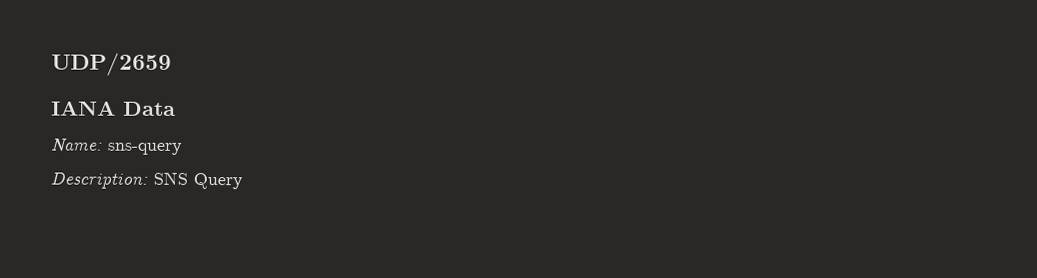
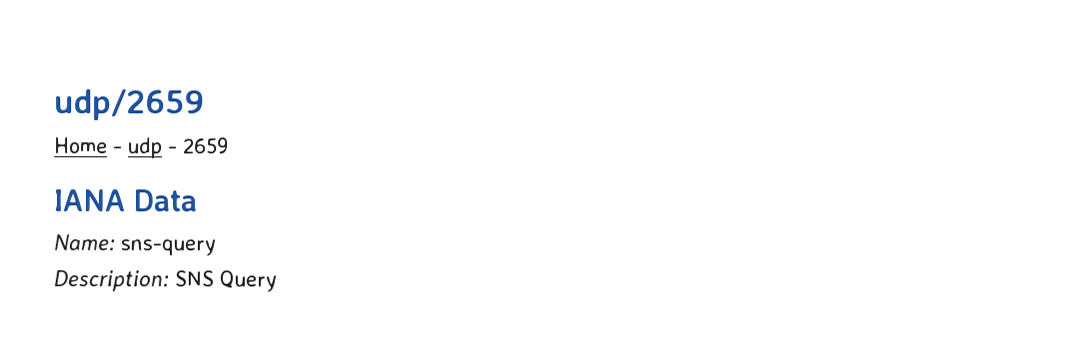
[51,52,172,76] UDP/2659 -> [54,89,205,121] [54,137,229,159] udp/2659 // Home - udp - 2659

